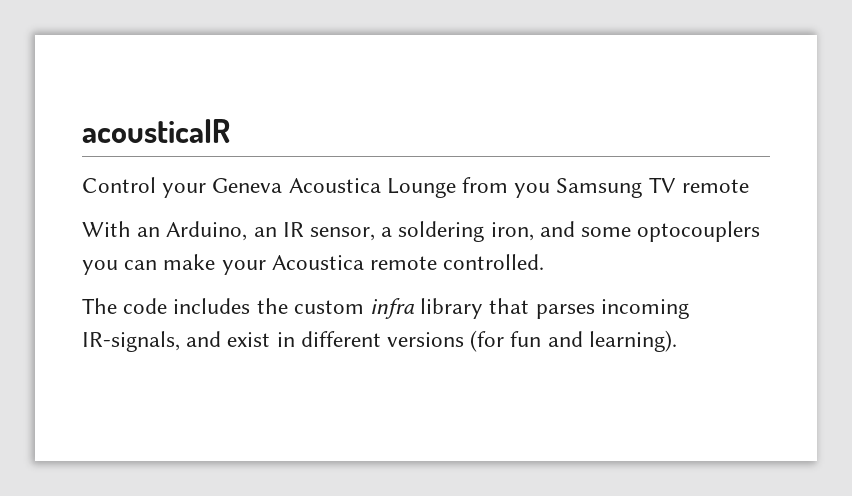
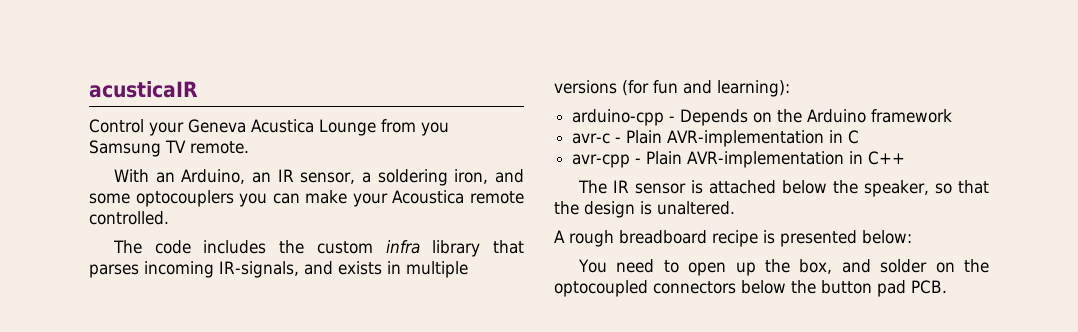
[82,119,230,143] acousticaIR -> [89,81,198,98] acusticaIR
[288,178,381,193] Acoustica -> [251,119,314,133] Acustica
[681,179,749,193] remote -> [190,141,249,154] remote.
[227,331,381,347] exist in different -> [338,261,468,278] exists in multiple
[588,330,677,352] learning). -> [717,80,790,97] [572,109,953,126] [572,130,860,147] [572,151,906,168] [577,180,989,197] [554,201,735,218] [554,230,912,247] [577,259,989,276] [554,280,947,297] learning): // arduino-cpp - Depends on the Arduino framework // avr-c - Plain AVR-implementation in C // avr-cpp - Plain AVR-implementation in C++ // The IR sensor is attached below the speaker, so that the design is unaltered. // A rough breadboard recipe is presented below: // You need to open up the box, and solder on the optocoupled connectors below the button pad PCB.

